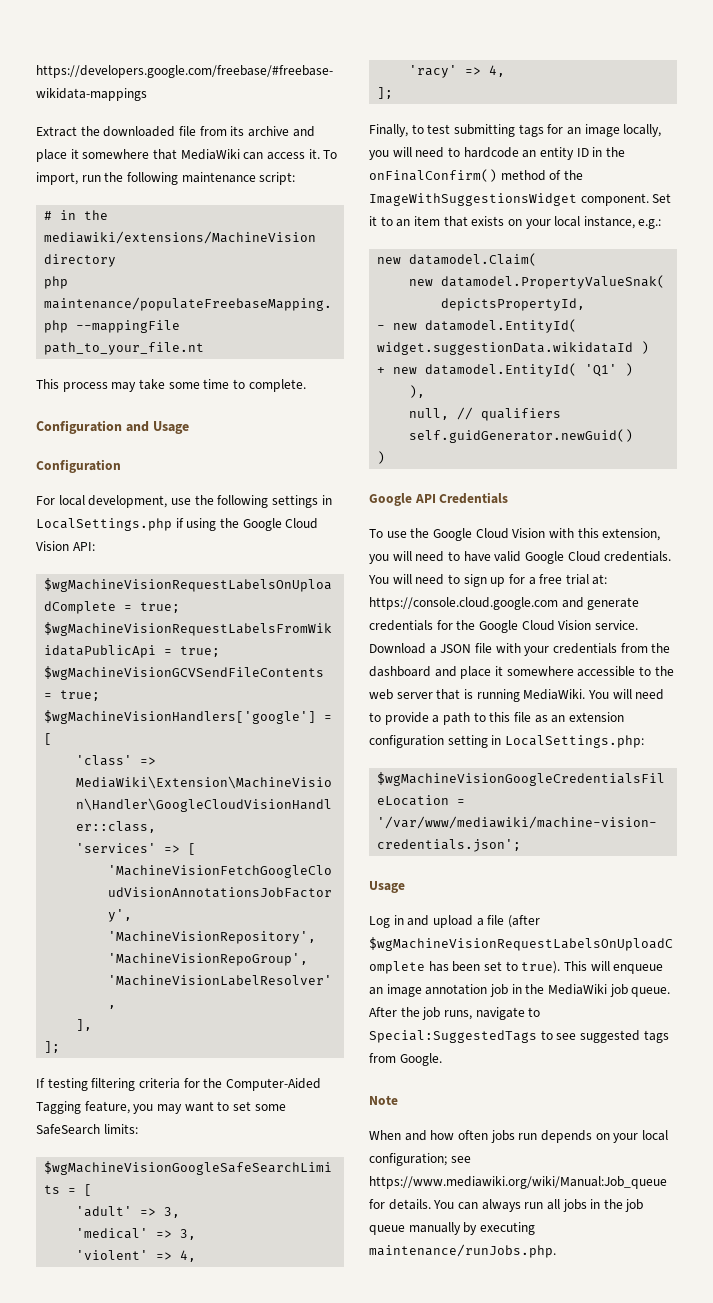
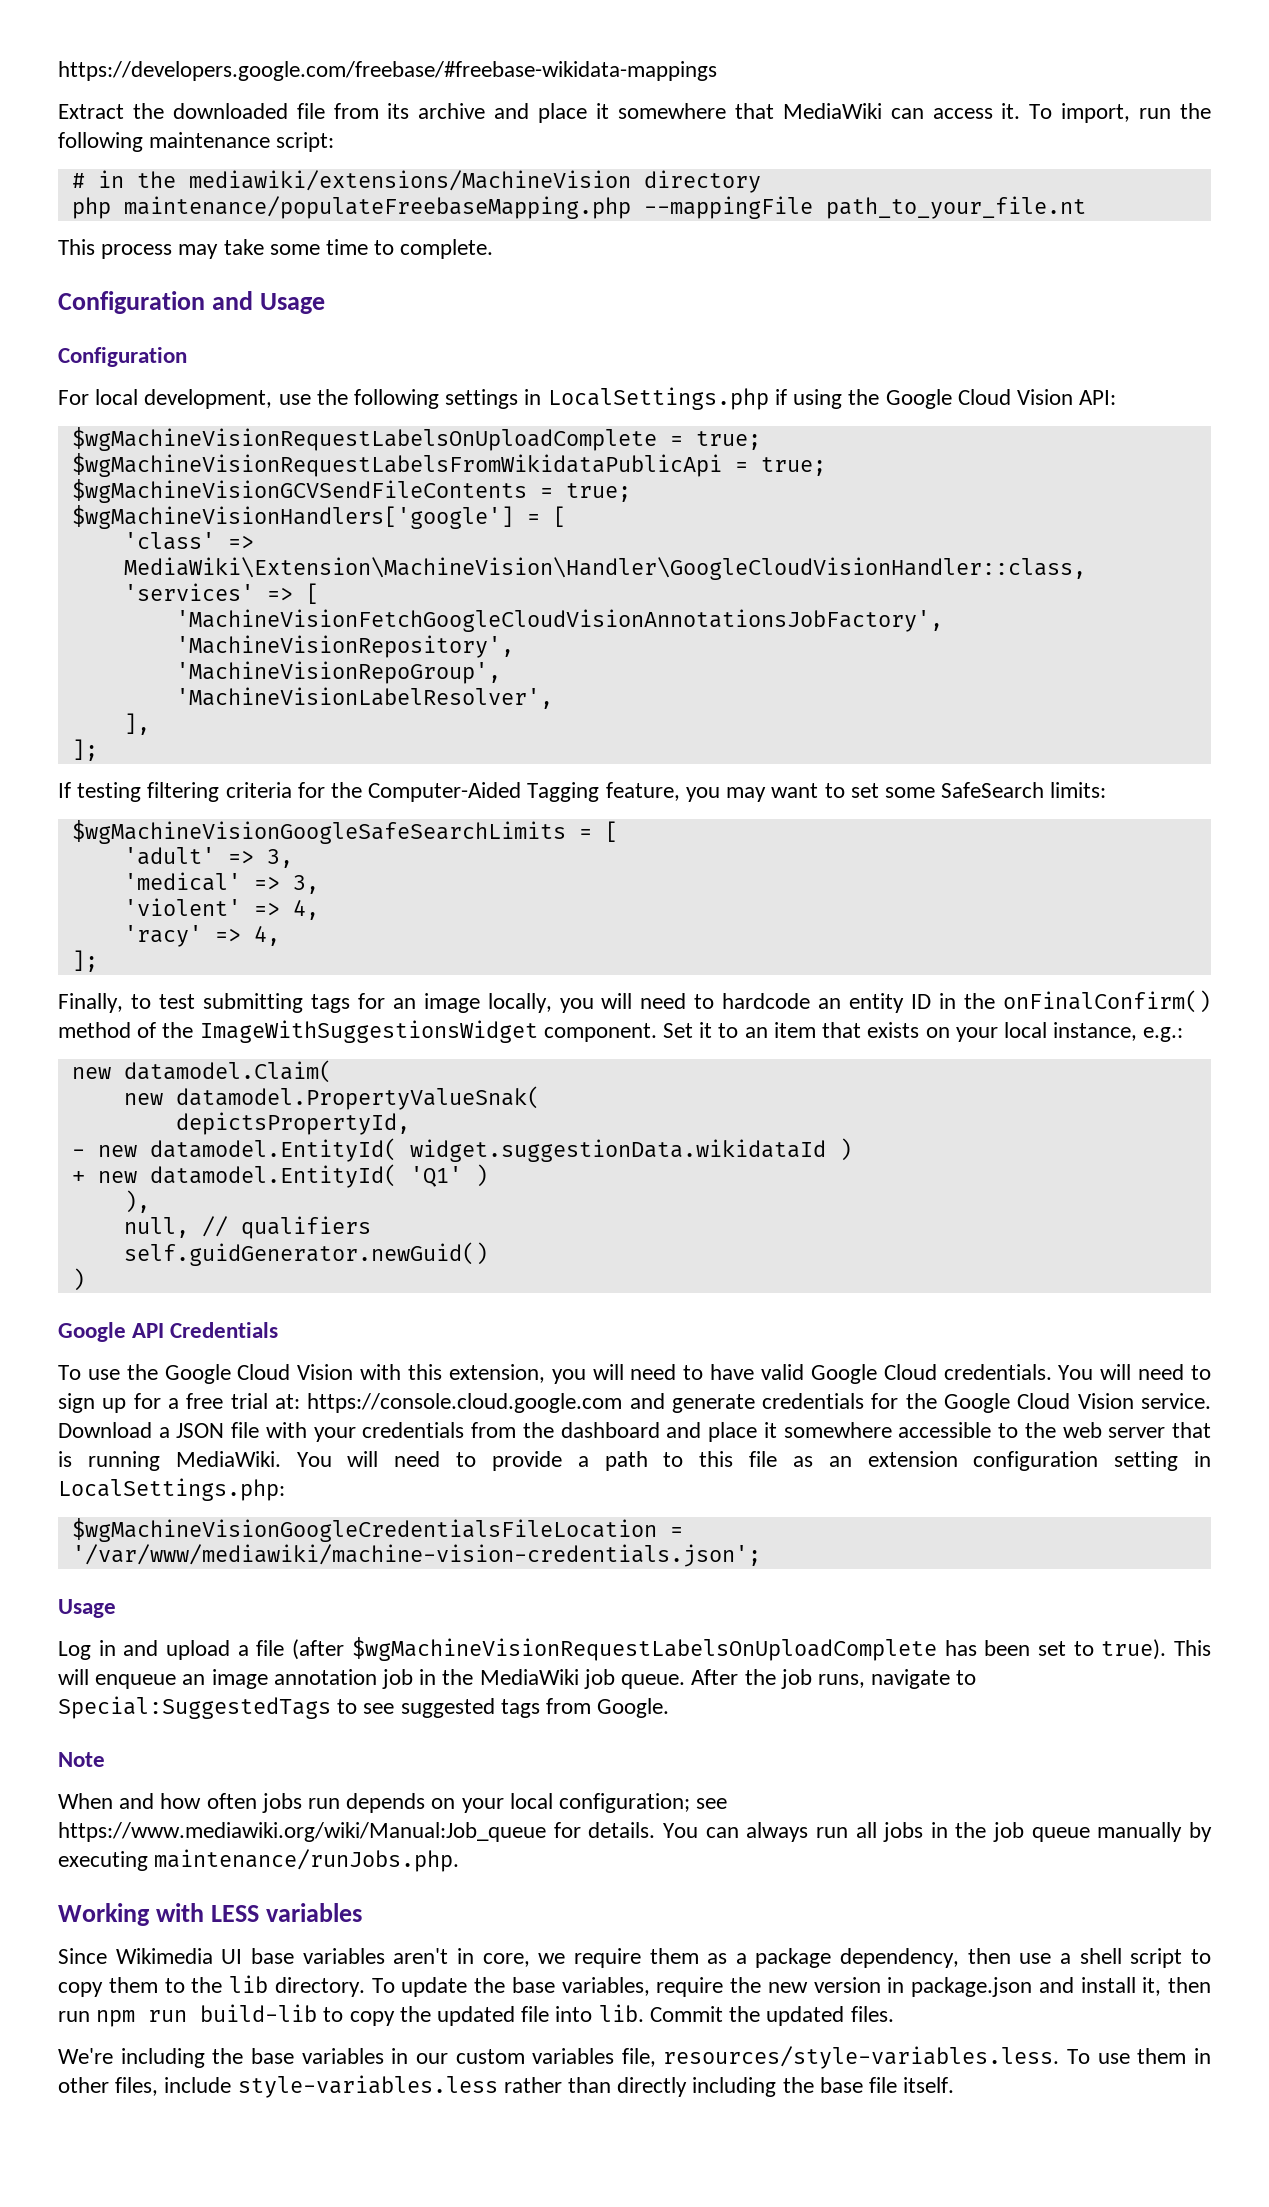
(556, 1251) none -> [58,1903,363,1926] [58,1948,1211,1968] [58,1975,1211,1997] [58,2004,894,2027] [58,2046,1211,2069] [58,2075,955,2098] // Working with LESS variables // Since Wikimedia UI base variables aren't in core, we require them as a package dependency, then use a shell script to copy them to the lib directory. To update the base variables, require the new version in package.json and install it, then run npm run build-lib to copy the updated file into lib. Commit the updated files. // We're including the base variables in our custom variables file, resources/style-variables.less. To use them in other files, include style-variables.less rather than directly including the base file itself.

